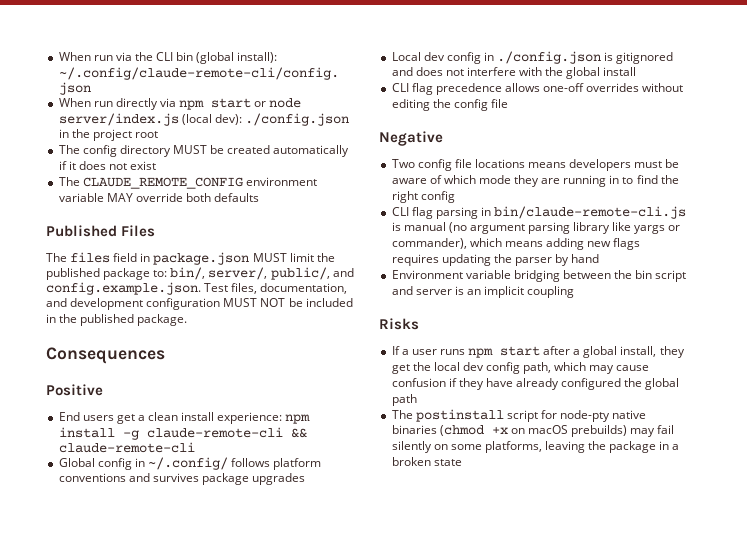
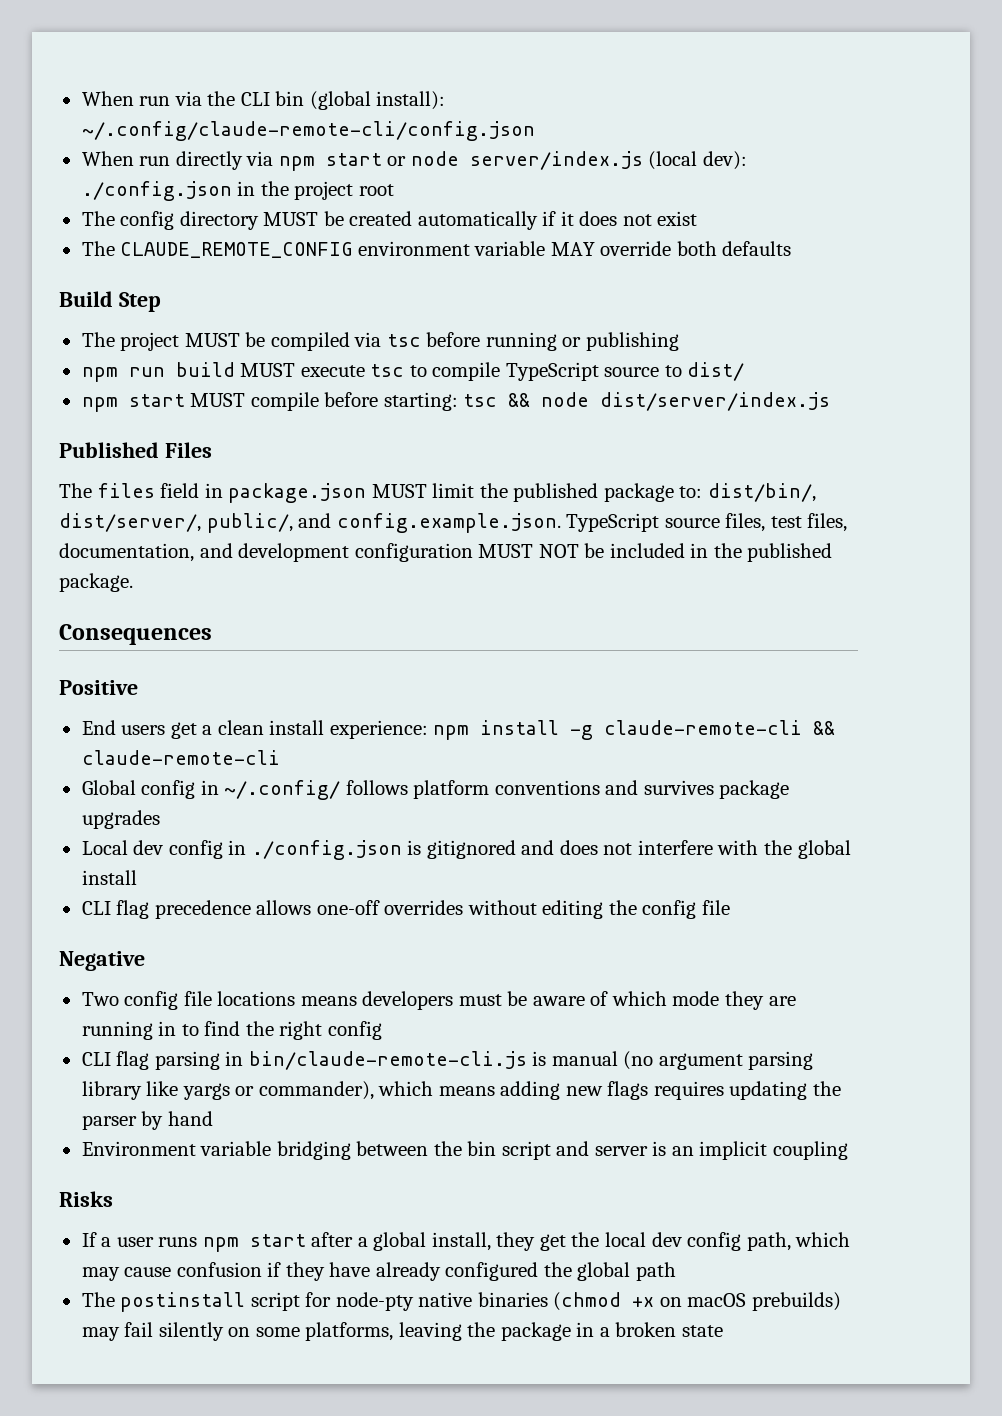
(260, 197) none -> [59,291,161,312] [81,332,679,351] [81,362,745,382] [81,392,831,412] // Build Step // The project MUST be compiled via tsc before running or publishing // npm run build MUST execute tsc to compile TypeScript source to dist/ // npm start MUST compile before starting: tsc && node dist/server/index.js
[170,267,268,280] bin/, server/, -> [707,483,816,502] [59,513,201,532] dist/bin/, dist/server/,
[204,283,229,292] Test -> [566,513,802,532] TypeScript source files, test

